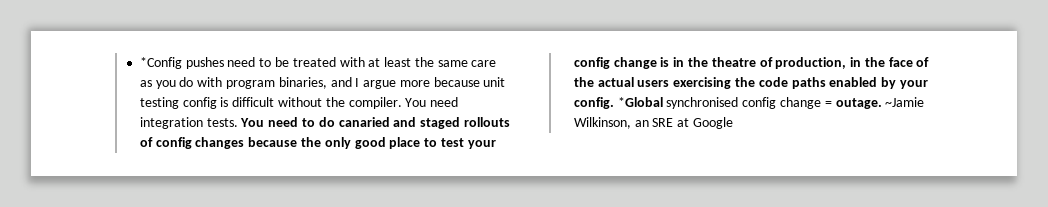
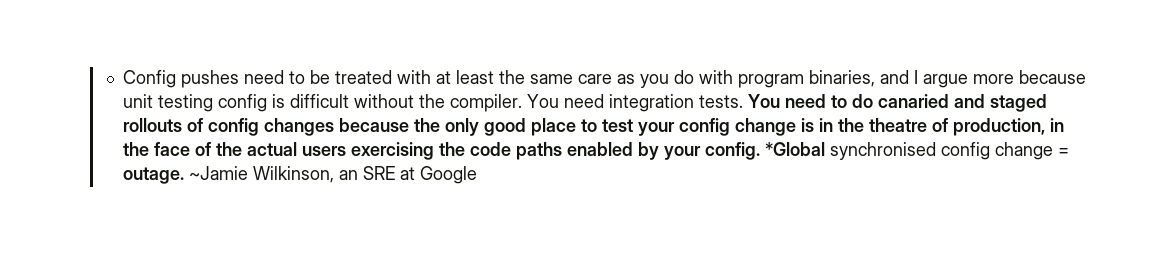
[139,57,182,69] *Config -> [122,70,176,88] Config

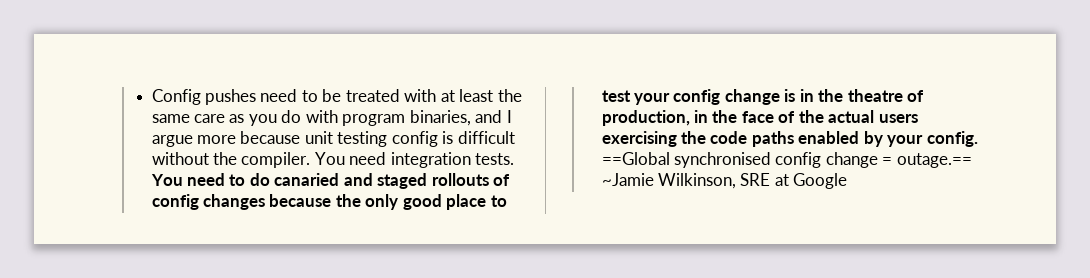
[764,142,825,156] *Global -> [601,152,670,165] ==Global
[122,167,184,184] outage. -> [896,153,972,168] outage.==
[338,170,358,180] an -> (737, 181) none

